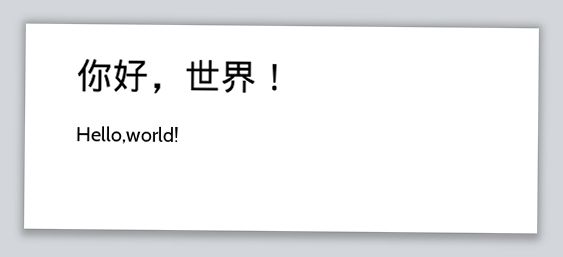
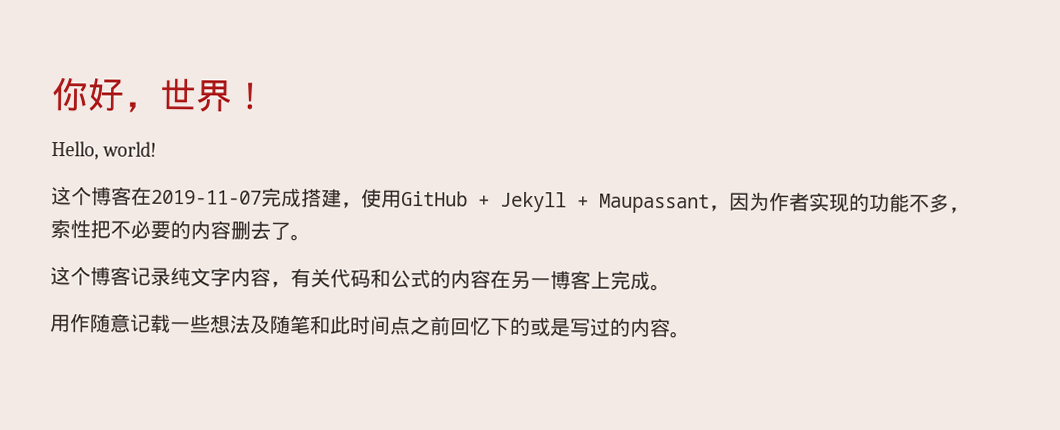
[75,126,180,145] Hello,world! -> [51,140,158,161] [51,185,970,214] [50,218,311,242] [50,265,671,292] [50,313,691,339] Hello, world! // 这个博客在2019-11-07完成搭建，使用GitHub + Jekyll + Maupassant，因为作者实现的功能不多，索性把不必要的内容删去了。 // 这个博客记录纯文字内容，有关代码和公式的内容在另一博客上完成。 // 用作随意记载一些想法及随笔和此时间点之前回忆下的或是写过的内容。

